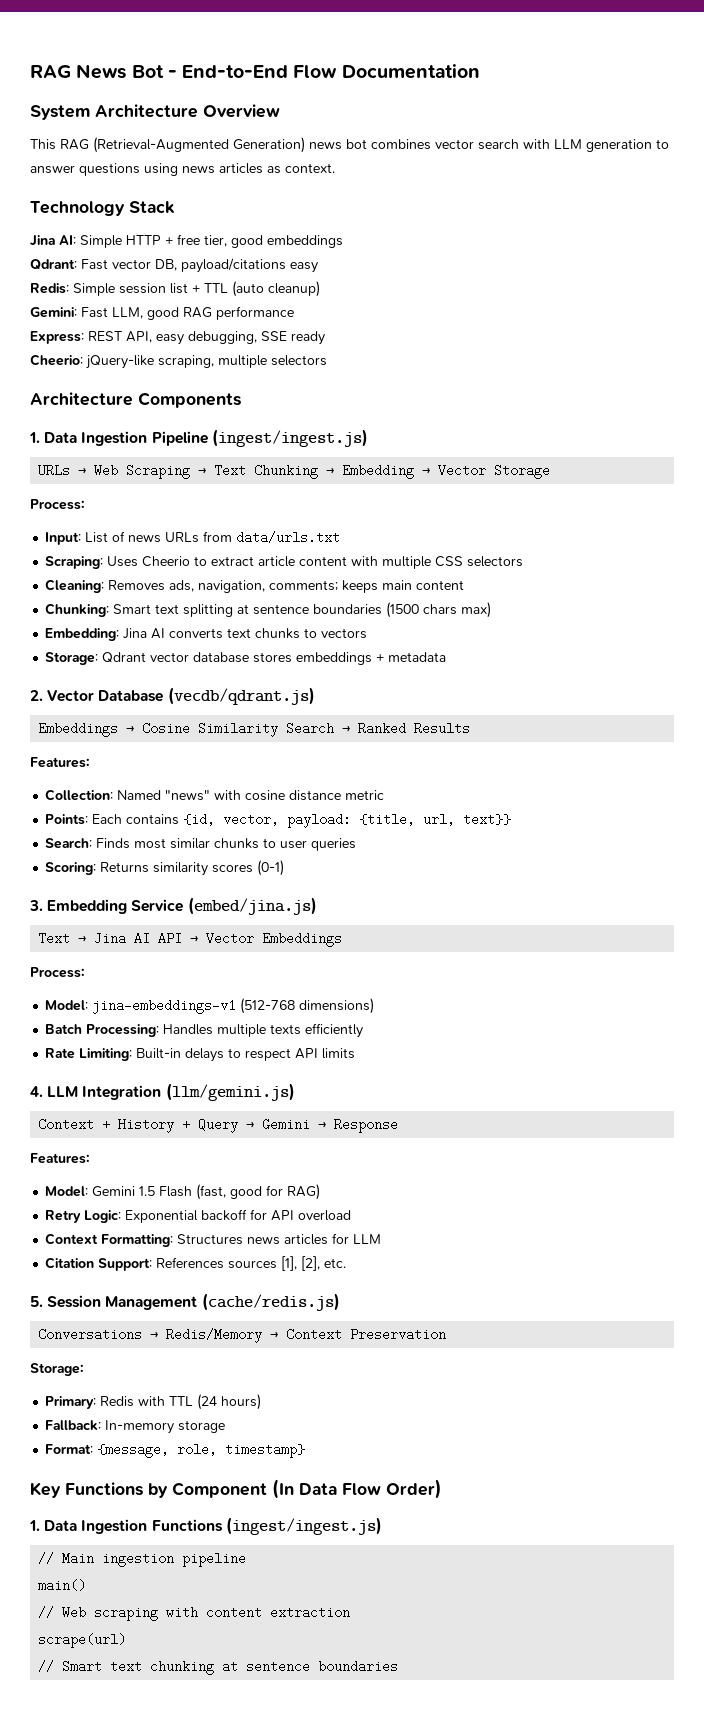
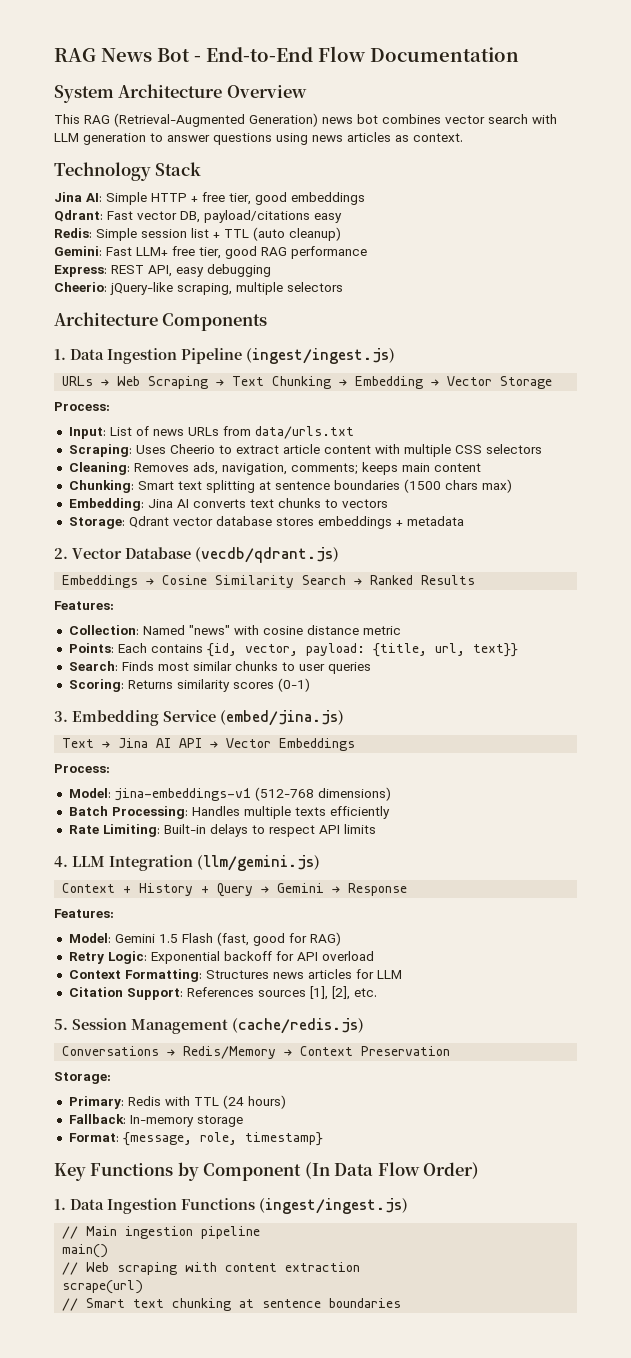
[112,307,143,319] LLM, -> [136,246,221,259] LLM+ free tier,
[188,331,325,345] debugging, SSE ready -> [207,264,271,277] debugging

